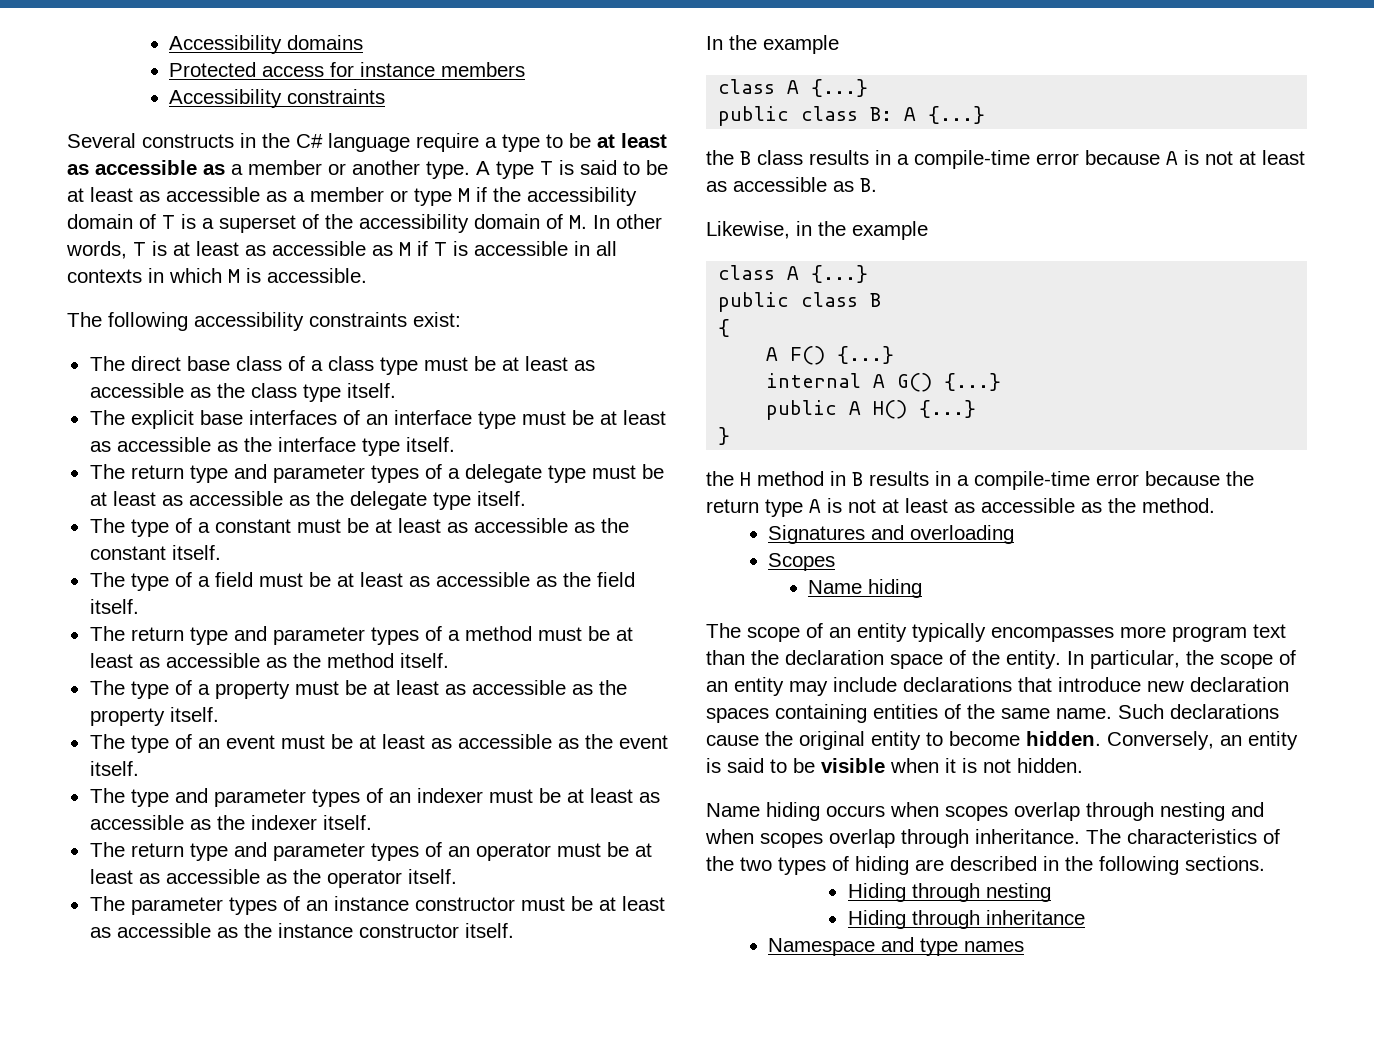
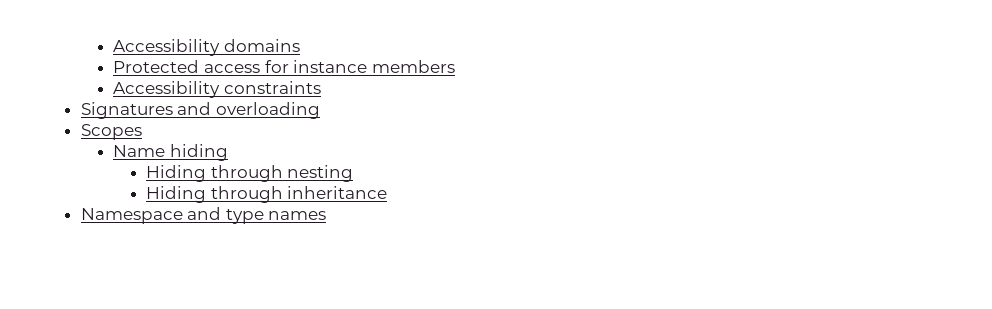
[67,133,667,152] [67,160,668,179] [67,187,637,206] [67,214,662,233] [66,241,617,259] [67,268,367,283] [67,312,461,331] [89,356,595,375] [89,383,396,402] [89,410,666,429] [89,437,455,456] [89,464,664,483] [89,491,526,510] [89,518,629,537] [89,545,221,560] [89,572,635,591] [89,599,139,614] [89,626,633,645] [89,653,449,668] [89,680,627,699] [89,707,219,726] [89,734,668,753] [89,761,139,776] [89,788,660,807] [89,815,372,830] [89,842,652,861] [89,869,457,888] [89,896,665,915] [89,923,514,938] [706,35,839,54] [718,79,869,97] [718,106,986,126] [706,150,1305,169] [706,177,877,192] [706,221,928,240] [718,265,869,283] [718,292,882,312] [718,319,731,337] [766,346,895,365] [766,373,1002,392] [766,400,977,420] [718,427,731,445] [706,471,1254,490] [706,498,1215,517] // Several constructs in the C# language require a type to be at least as accessible as a member or another type. A type T is said to be at least as accessible as a member or type M if the accessibility domain of T is a superset of the accessibility domain of M. In other words, T is at least as accessible as M if T is accessible in all contexts in which M is accessible. // The following accessibility constraints exist: // The direct base class of a class type must be at least as accessible as the class type itself. // The explicit base interfaces of an interface type must be at least as accessible as the interface type itself. // The return type and parameter types of a delegate type must be at least as accessible as the delegate type itself. // The type of a constant must be at least as accessible as the constant itself. // The type of a field must be at least as accessible as the field itself. // The return type and parameter types of a method must be at least as accessible as the method itself. // The type of a property must be at least as accessible as the property itself. // The type of an event must be at least as accessible as the event itself. // The type and parameter types of an indexer must be at least as accessible as the indexer itself. // The return type and parameter types of an operator must be at least as accessible as the operator itself. // The parameter types of an instance constructor must be at least as accessible as the instance constructor itself. // In the example // class A {...} // public class B: A {...} // the B class results in a compile-time error because A is not at least as accessible as B. // Likewise, in the example // class A {...} // public class B // { // A F() {...} // internal A G() {...} // public A H() {...} // } // the H method in B results in a compile-time error because the return type A is not at least as accessible as the method. -> (321, 87) none
[706,623,1286,642] [706,650,1296,669] [706,677,1289,696] [706,704,1279,723] [706,731,1298,750] [706,758,1083,773] [706,802,1264,821] [705,829,1280,848] [706,856,1265,875] // The scope of an entity typically encompasses more program text than the declaration space of the entity. In particular, the scope of an entity may include declarations that introduce new declaration spaces containing entities of the same name. Such declarations cause the original entity to become hidden. Conversely, an entity is said to be visible when it is not hidden. // Name hiding occurs when scopes overlap through nesting and when scopes overlap through inheritance. The characteristics of the two types of hiding are described in the following sections. -> (228, 152) none

